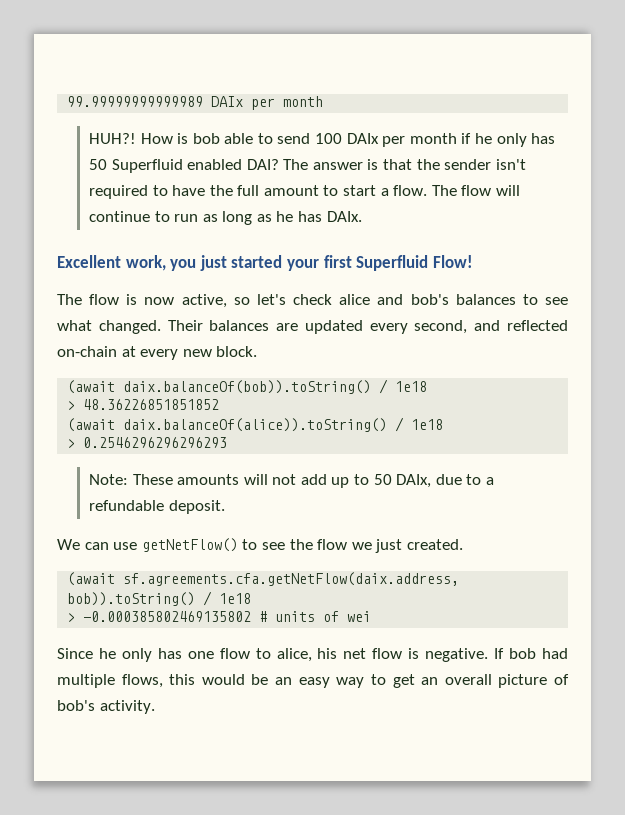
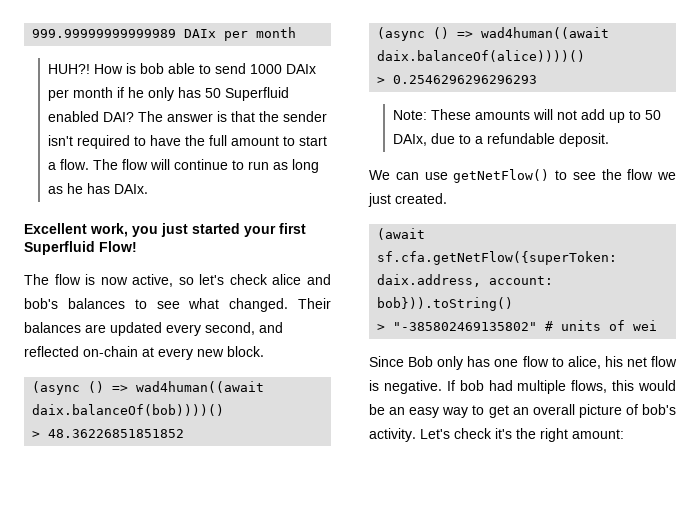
[67,96,204,107] 99.99999999999989 -> [32,29,177,38] 999.99999999999989
[315,133,343,144] 100 -> [250,64,283,74] 1000
[67,379,428,394] [67,399,220,410] [67,417,444,432] (await daix.balanceOf(bob)).toString() / 1e18 // > 48.36226851851852 // (await daix.balanceOf(alice)).toString() / 1e18 -> [32,381,265,395] [32,404,225,416] [32,429,185,438] [377,27,610,41] [377,50,586,62] (async () => wad4human((await daix.balanceOf(bob))))() // > 48.36226851851852 // (async () => wad4human((await daix.balanceOf(alice))))()
[123,572,460,586] [67,591,252,606] [67,611,252,622] sf.agreements.cfa.getNetFlow(daix.address, bob)).toString() / 1e18 // > -0.000385802469135802 -> [377,251,618,265] [377,274,554,287] [377,297,514,311] [377,322,538,331] sf.cfa.getNetFlow({superToken: daix.address, account: bob})).toString() // > "-385802469135802"
[98,648,116,659] he -> [408,356,434,367] Bob
(155, 707) none -> [420,428,624,442] Let's check it's the right amount:

